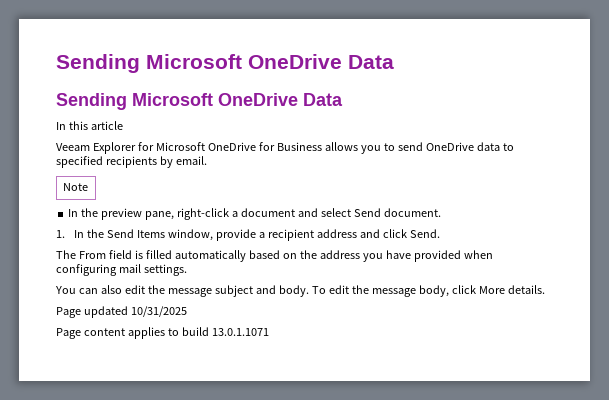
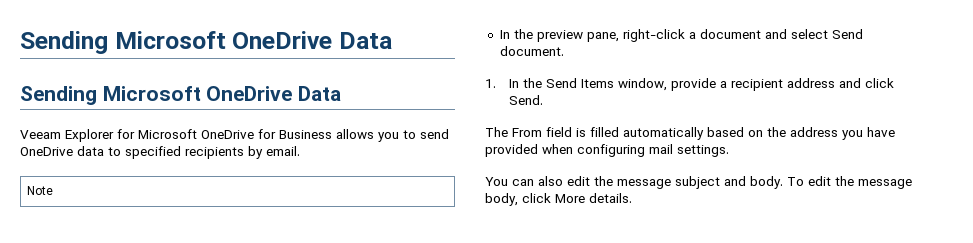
[56,121,123,130] // In this article -> (342, 93) none
[56,306,187,318] [56,327,269,339] // Page updated 10/31/2025 // Page content applies to build 13.0.1.1071 -> (632, 198) none

